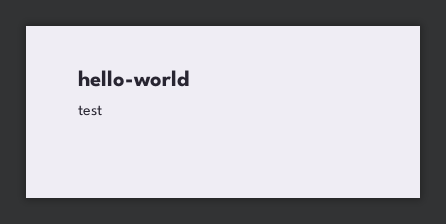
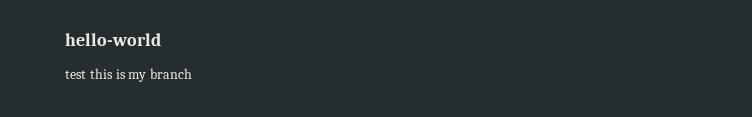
(102, 110) none -> [89,68,193,82] this is my branch

